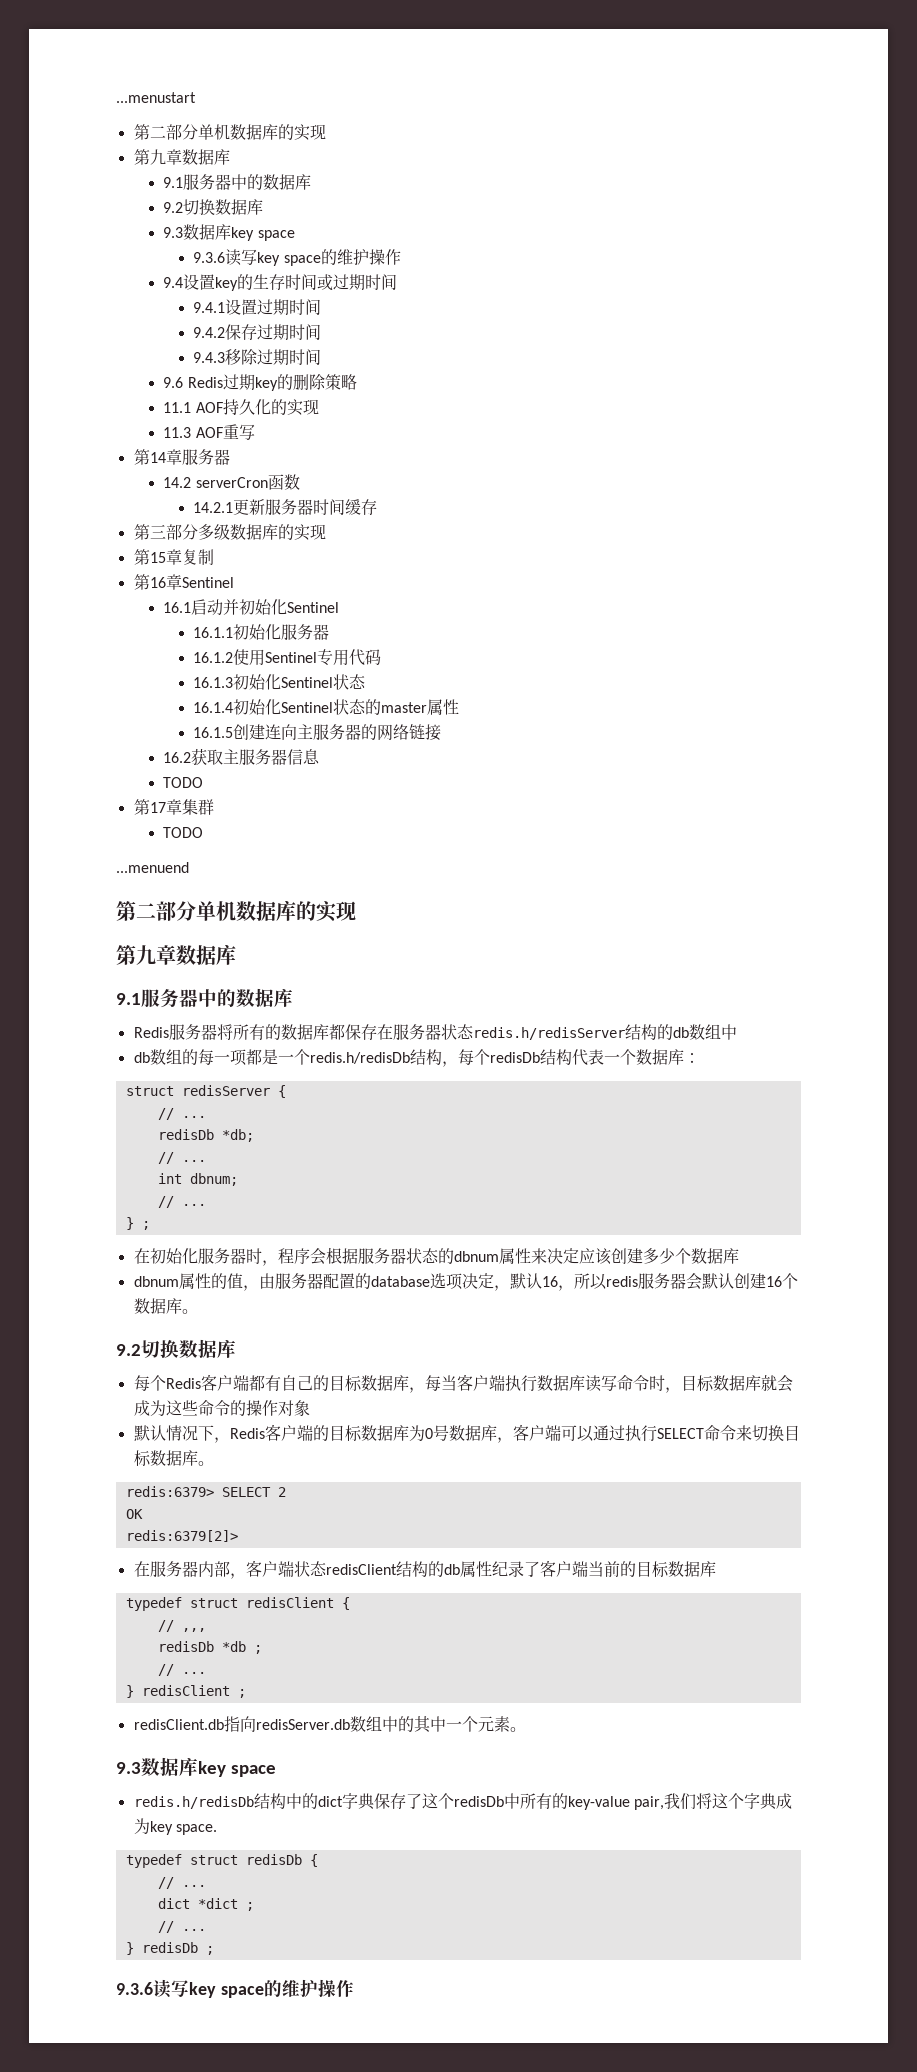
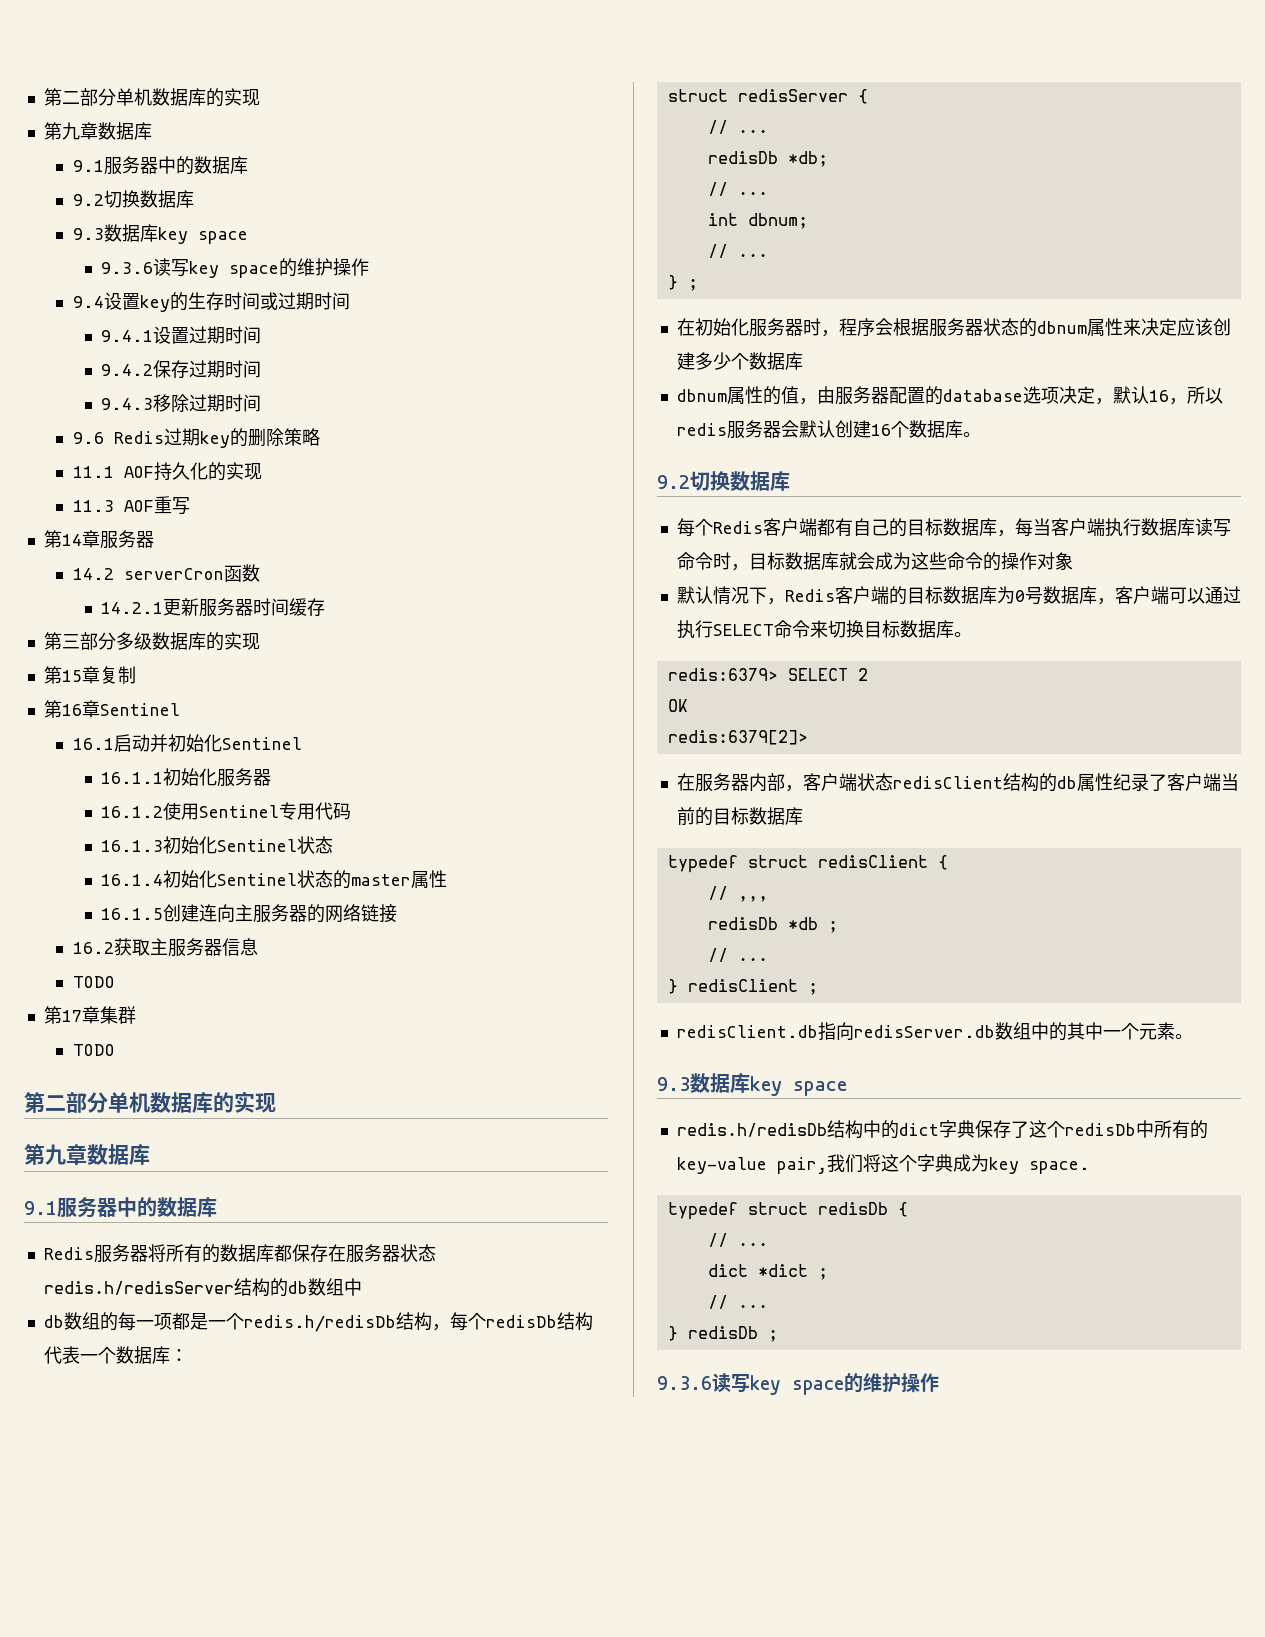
[116,92,196,103] ...menustart // -> (43, 97) none
[116,862,189,873] // ...menuend -> (115, 1050) none

